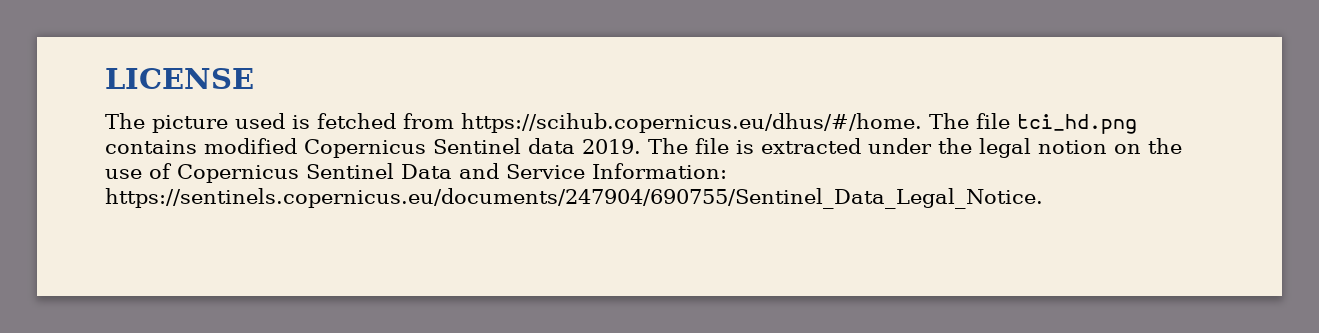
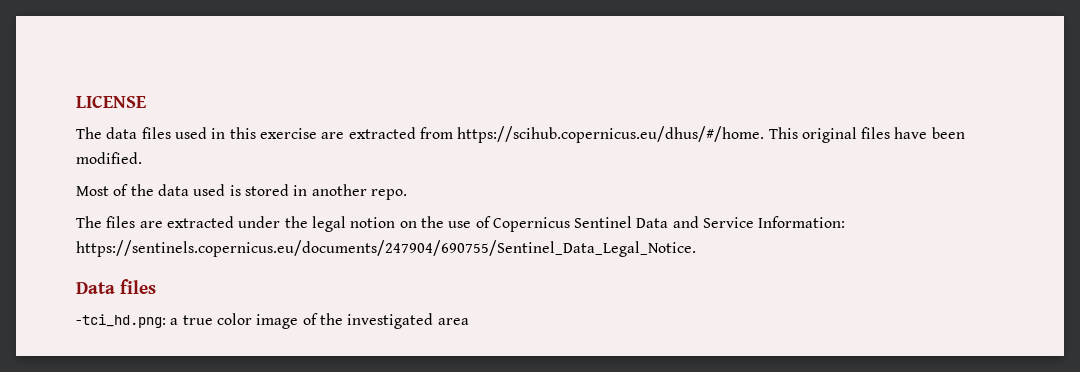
[152,113,1137,134] [105,138,754,158] picture used is fetched from https://scihub.copernicus.eu/dhus/#/home. The file tci_hd.png contains modified Copernicus Sentinel data 2019. The file is -> [106,126,965,143] [76,152,142,164] [76,184,407,200] [76,216,163,228] data files used in this exercise are extracted from https://scihub.copernicus.eu/dhus/#/home. This original files have been modified. // Most of the data used is stored in another repo. // The files are
(1043, 198) none -> [76,279,156,294] [76,313,469,329] // Data files // -tci_hd.png: a true color image of the investigated area

